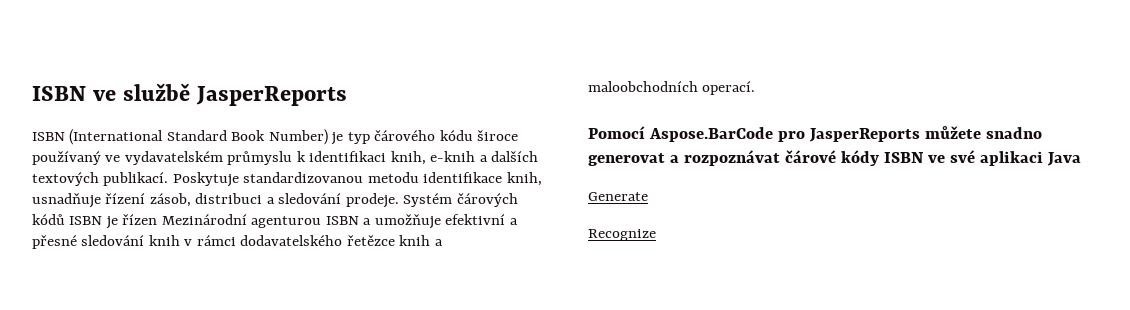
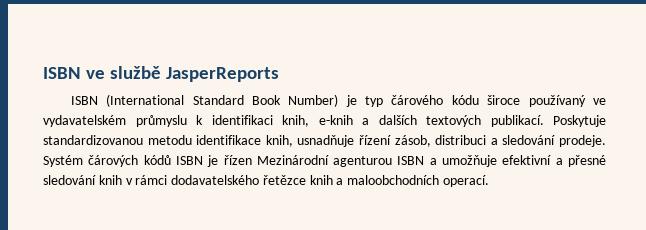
[588,126,1042,142] [588,150,1081,166] [588,192,648,201] [588,229,656,241] // Pomocí Aspose.BarCode pro JasperReports můžete snadno generovat a rozpoznávat čárové kódy ISBN ve své aplikaci Java // Generate // Recognize -> (490, 181) none

